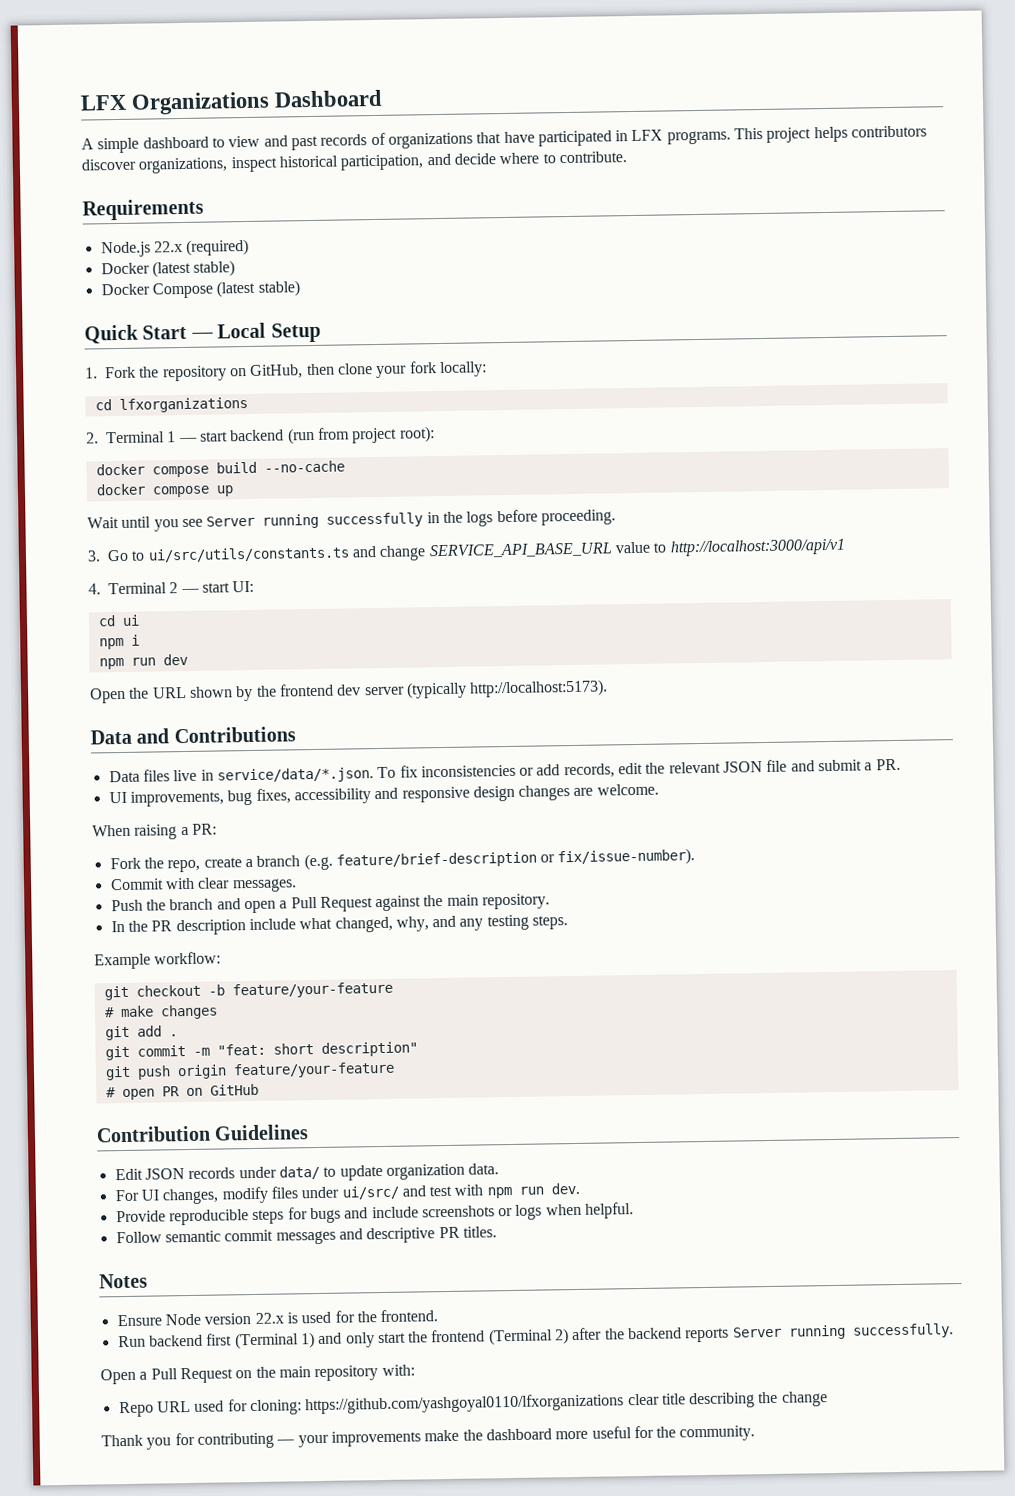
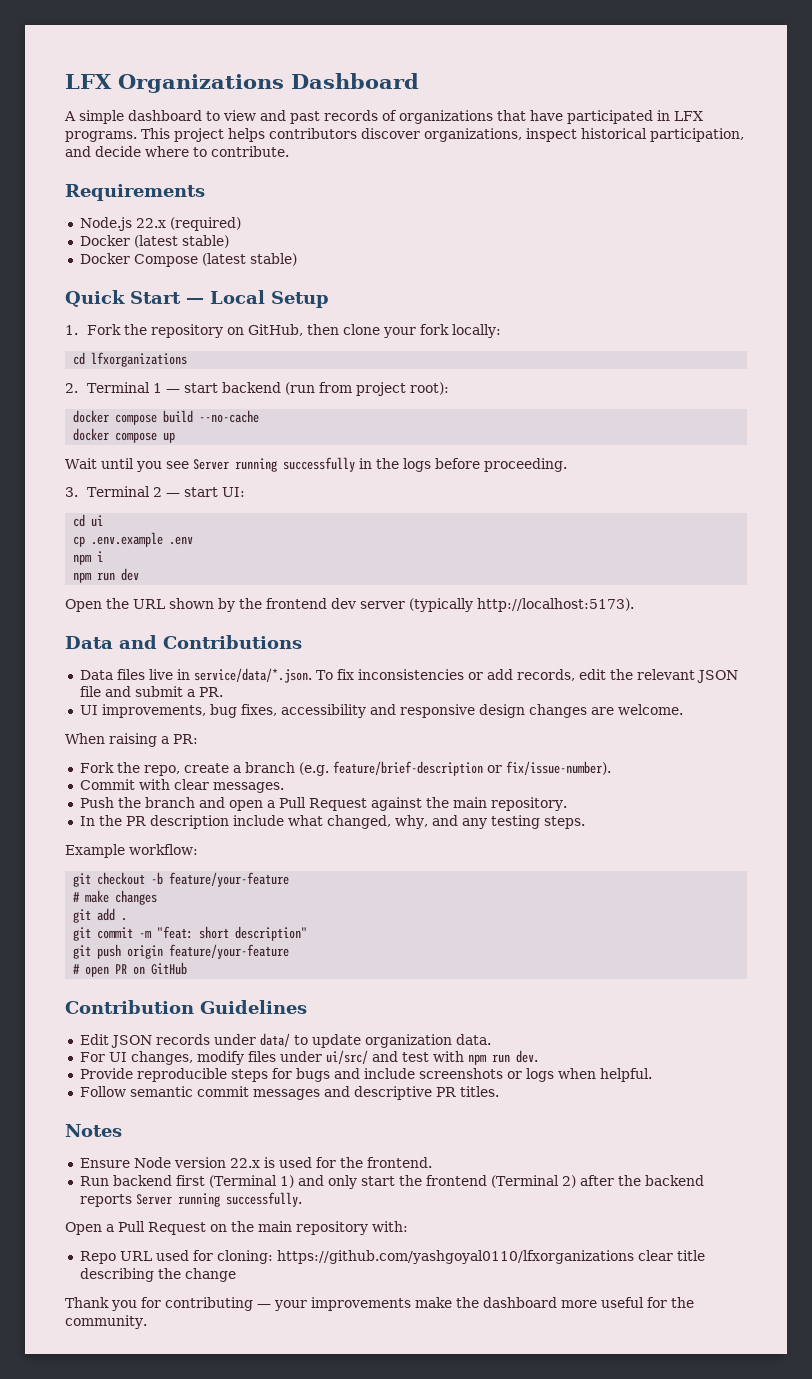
[107,538,846,563] [88,583,101,595] Go to ui/src/utils/constants.ts and change SERVICE_API_BASE_URL value to http://localhost:3000/api/v1 // 4. -> (78, 492) none
(140, 620) none -> [73,532,194,547] // cp .env.example .env

